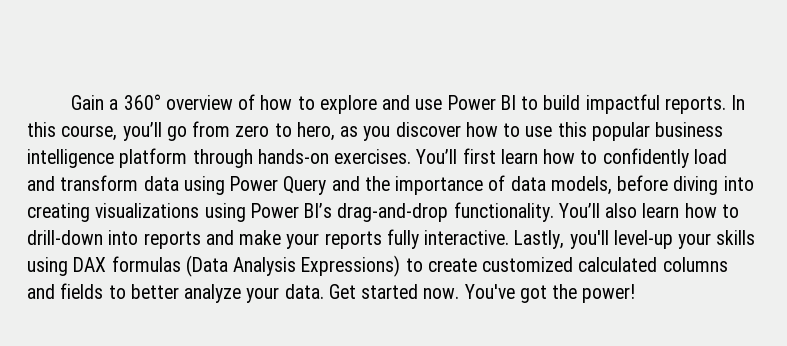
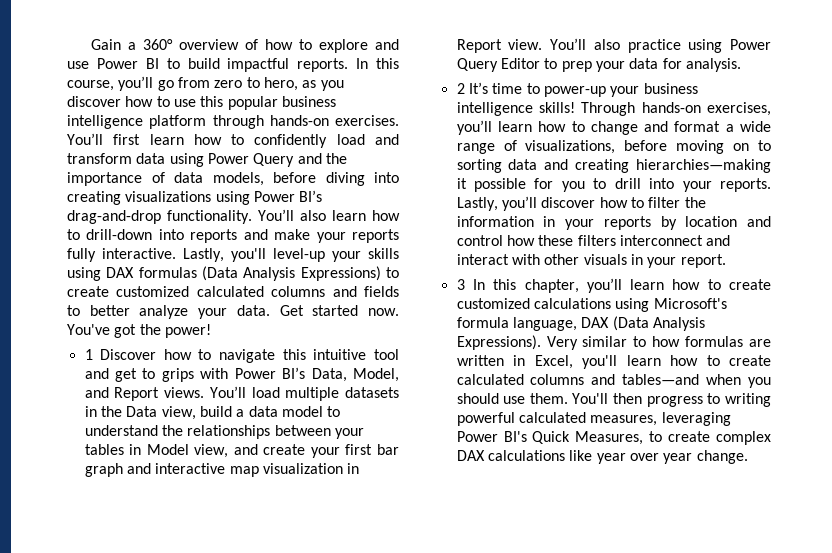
(636, 293) none -> [84,349,399,363] [84,367,400,382] [84,386,399,401] [84,406,341,420] [84,425,364,439] [84,444,400,458] [84,463,360,477] [456,38,771,53] [456,58,741,72] [456,82,698,97] [456,102,771,116] [456,120,771,135] [456,140,771,154] [456,159,771,173] [456,178,771,192] [456,196,706,211] [456,216,771,230] [456,235,731,246] [456,254,726,268] [456,278,771,293] [456,298,727,312] [456,316,705,331] [456,335,771,350] [456,355,771,369] [456,374,771,388] [456,393,771,407] [456,412,731,426] [456,431,771,445] [456,450,748,464] // 1 Discover how to navigate this intuitive tool and get to grips with Power BI’s Data, Model, and Report views. You’ll load multiple datasets in the Data view, build a data model to understand the relationships between your tables in Model view, and create your first bar graph and interactive map visualization in Report view. You’ll also practice using Power Query Editor to prep your data for analysis. // 2 It’s time to power-up your business intelligence skills! Through hands-on exercises, you’ll learn how to change and format a wide range of visualizations, before moving on to sorting data and creating hierarchies—making it possible for you to drill into your reports. Lastly, you’ll discover how to filter the information in your reports by location and control how these filters interconnect and interact with other visuals in your report. // 3 In this chapter, you’ll learn how to create customized calculations using Microsoft's formula language, DAX (Data Analysis Expressions). Very similar to how formulas are written in Excel, you'll learn how to create calculated columns and tables—and when you should use them. You'll then progress to writing powerful calculated measures, leveraging Power BI's Quick Measures, to create complex DAX calculations like year over year change.

